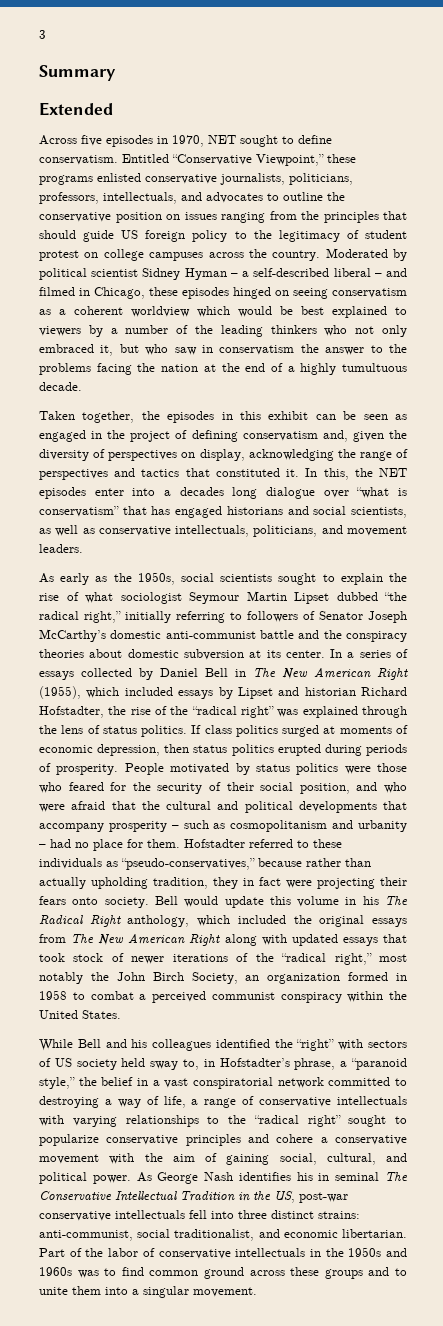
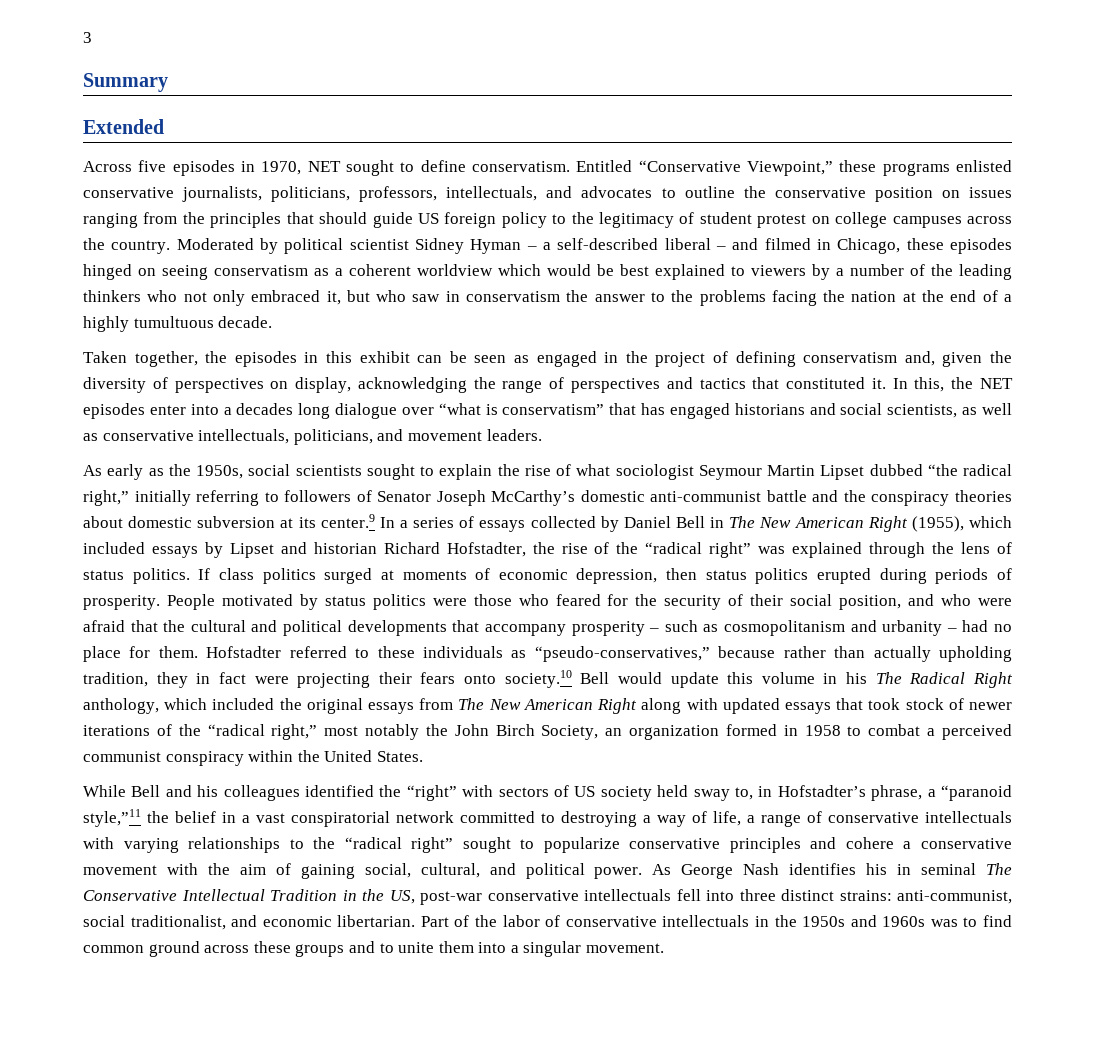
[285,650,325,658] center. -> [320,514,375,528] center.9
[104,897,149,908] society. -> [504,670,572,688] society.10
[39,1077,75,1089] style,” -> [83,809,141,827] style,”11

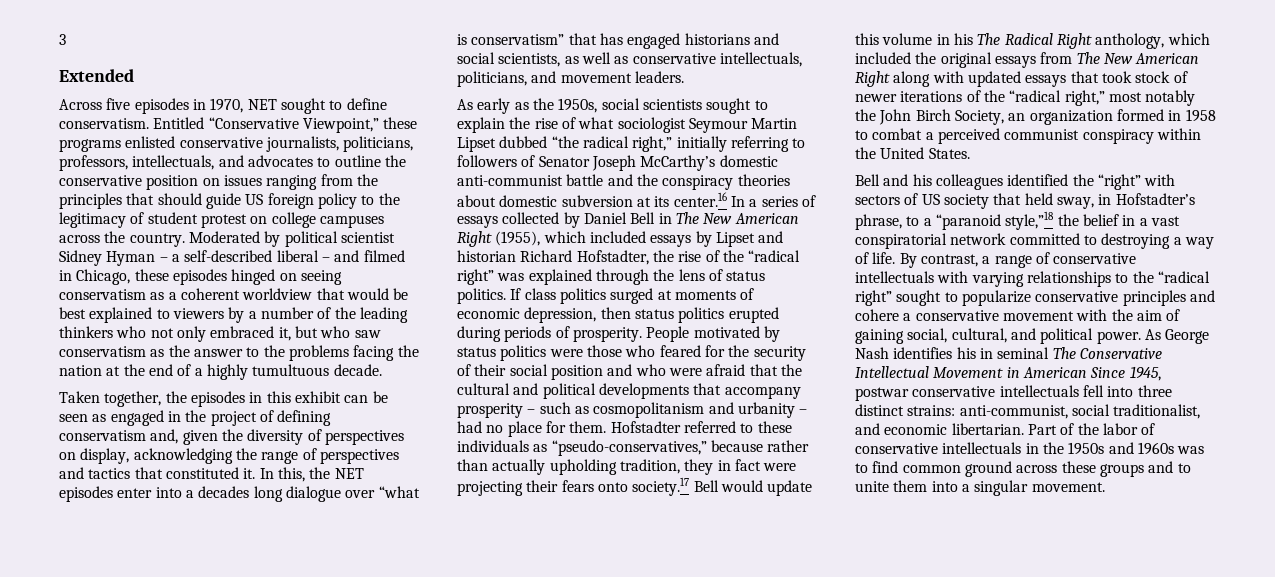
[83,73,168,92] // Summary -> (66, 39) none
[498,264,541,276] which -> [316,288,345,300] that
[445,291,561,302] in conservatism -> [59,346,165,357] conservatism as
[320,514,375,528] center.9 -> [673,192,727,207] center.16
[839,595,902,610] position, -> [550,365,603,380] position
[504,670,572,688] society.10 -> [632,477,690,496] society.17
[83,785,126,797] While -> (970, 153) none
[657,785,753,801] held sway to, -> [993,193,1094,209] that held sway,
(923, 793) none -> [906,216,920,226] to
[83,809,141,827] style,”11 -> [1005,211,1055,230] style,”18
[713,811,741,826] life, -> [872,252,978,268] life. By contrast,
[270,889,482,905] Tradition in the US, post-war -> [933,366,1161,381] [855,387,909,401] Movement in American Since 1945, postwar

